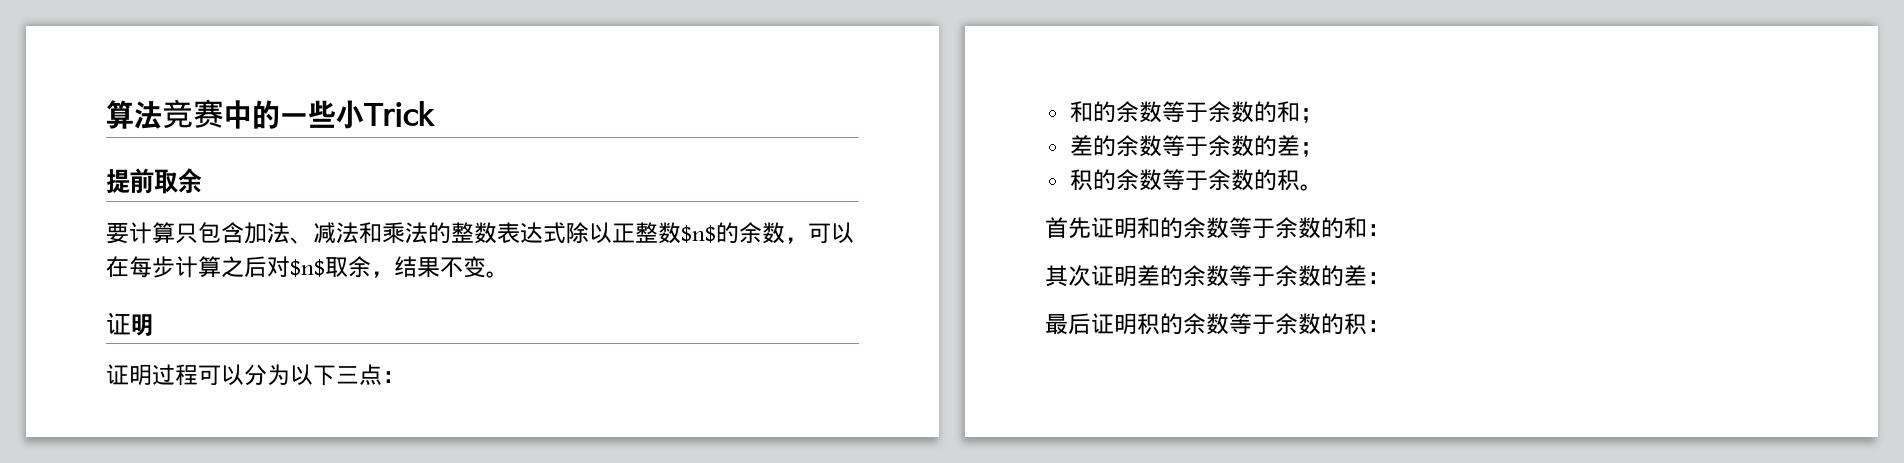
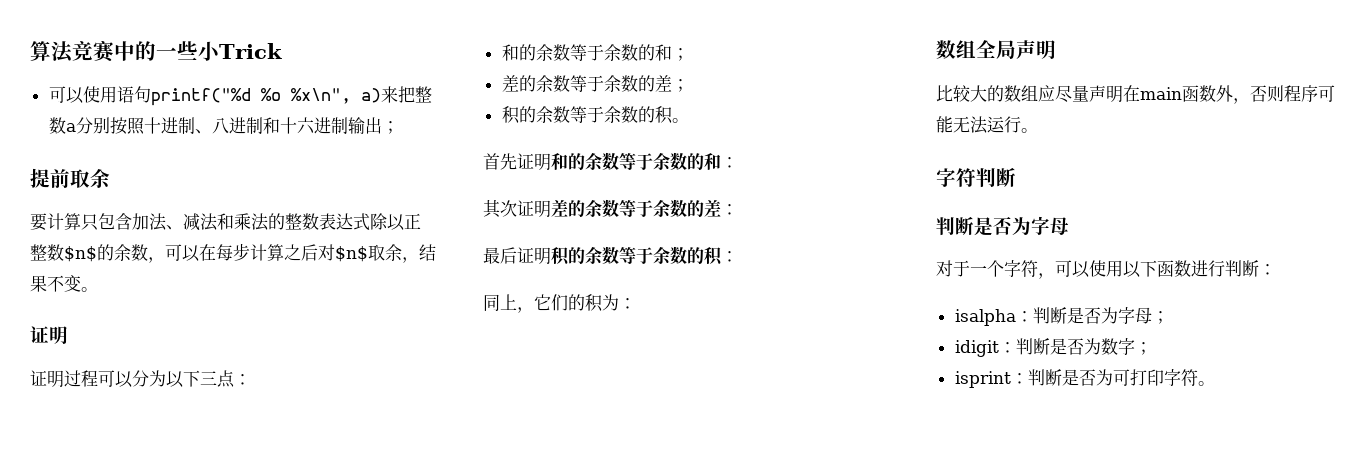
(435, 114) none -> [48,86,432,106] [48,117,399,135] // 可以使用语句printf("%d %o %x\n", a)来把整数a分别按照十进制、八进制和十六进制输出；
(1390, 326) none -> [483,294,636,313] [936,40,1056,59] [936,85,1335,104] [936,116,1038,134] [936,167,1016,188] [936,216,1069,236] [936,260,1276,279] [954,307,1169,326] [954,338,1152,357] [954,369,1215,388] // 同上，它们的积为： // 数组全局声明 // 比较大的数组应尽量声明在main函数外，否则程序可能无法运行。 // 字符判断 // 判断是否为字母 // 对于一个字符，可以使用以下函数进行判断： // isalpha：判断是否为字母； // idigit：判断是否为数字； // isprint：判断是否为可打印字符。

